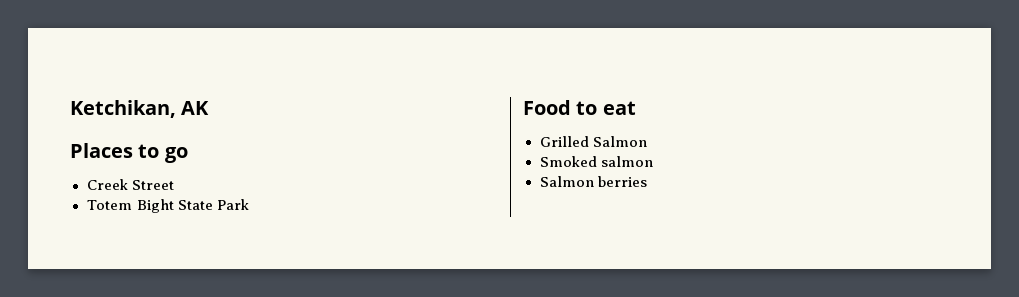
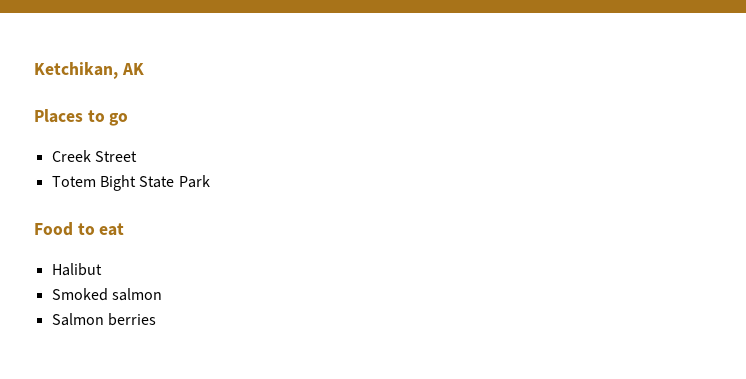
[539,136,647,147] Grilled Salmon -> [51,263,102,276] Halibut

